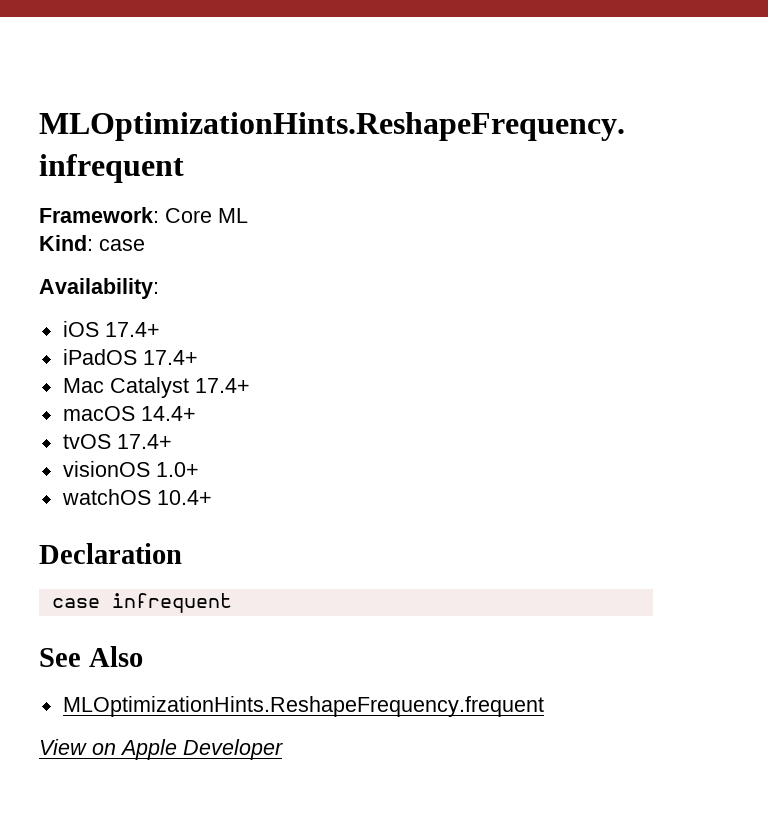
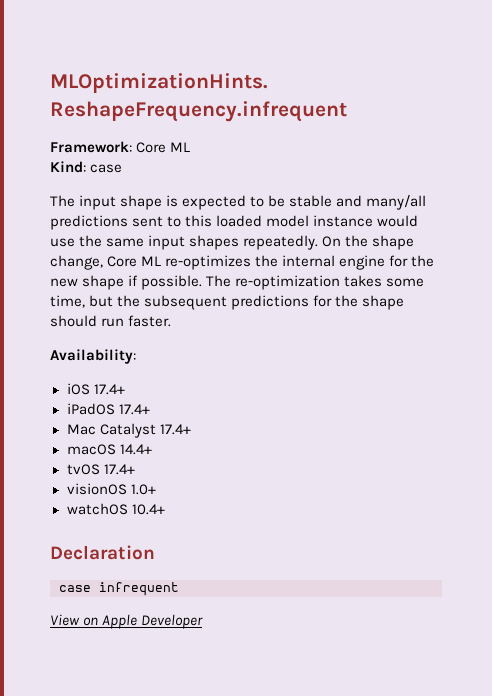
(145, 245) none -> [50,195,427,210] [50,215,419,230] [50,235,415,250] [50,255,435,270] [50,275,425,290] [50,295,405,310] [50,315,172,327] // The input shape is expected to be stable and many/all predictions sent to this loaded model instance would use the same input shapes repeatedly. On the shape change, Core ML re-optimizes the internal engine for the new shape if possible. The re-optimization takes some time, but the subsequent predictions for the shape should run faster.
[39,646,143,667] [62,696,544,717] // See Also // MLOptimizationHints.ReshapeFrequency.frequent -> (179, 589) none

